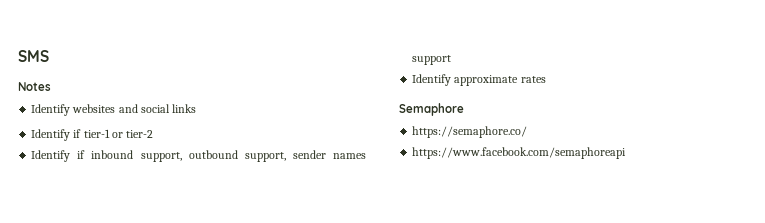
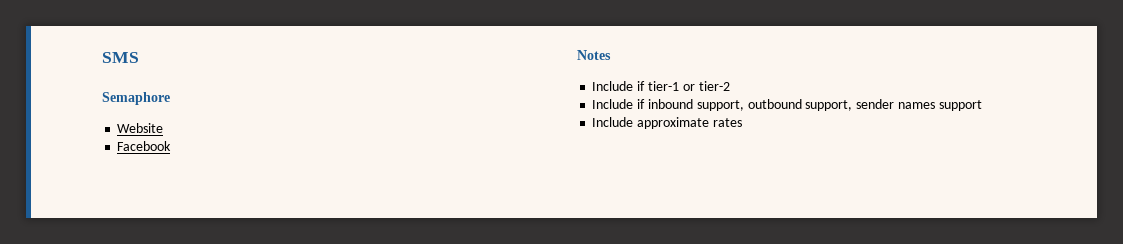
[18,82,51,91] [31,104,197,116] [31,129,71,141] Notes // Identify websites and social links // Identify -> [102,92,170,105] [117,123,164,133] [117,141,172,151] [577,50,611,60] [592,81,634,91] Semaphore // Website // Facebook // Notes // Include
[31,150,71,162] Identify -> [592,99,634,109] Include
[412,74,452,86] Identify -> [592,117,634,127] Include
[399,103,464,116] [412,126,528,138] [412,147,627,159] // Semaphore // https://semaphore.co/ // https://www.facebook.com/semaphoreapi -> (742, 122) none

